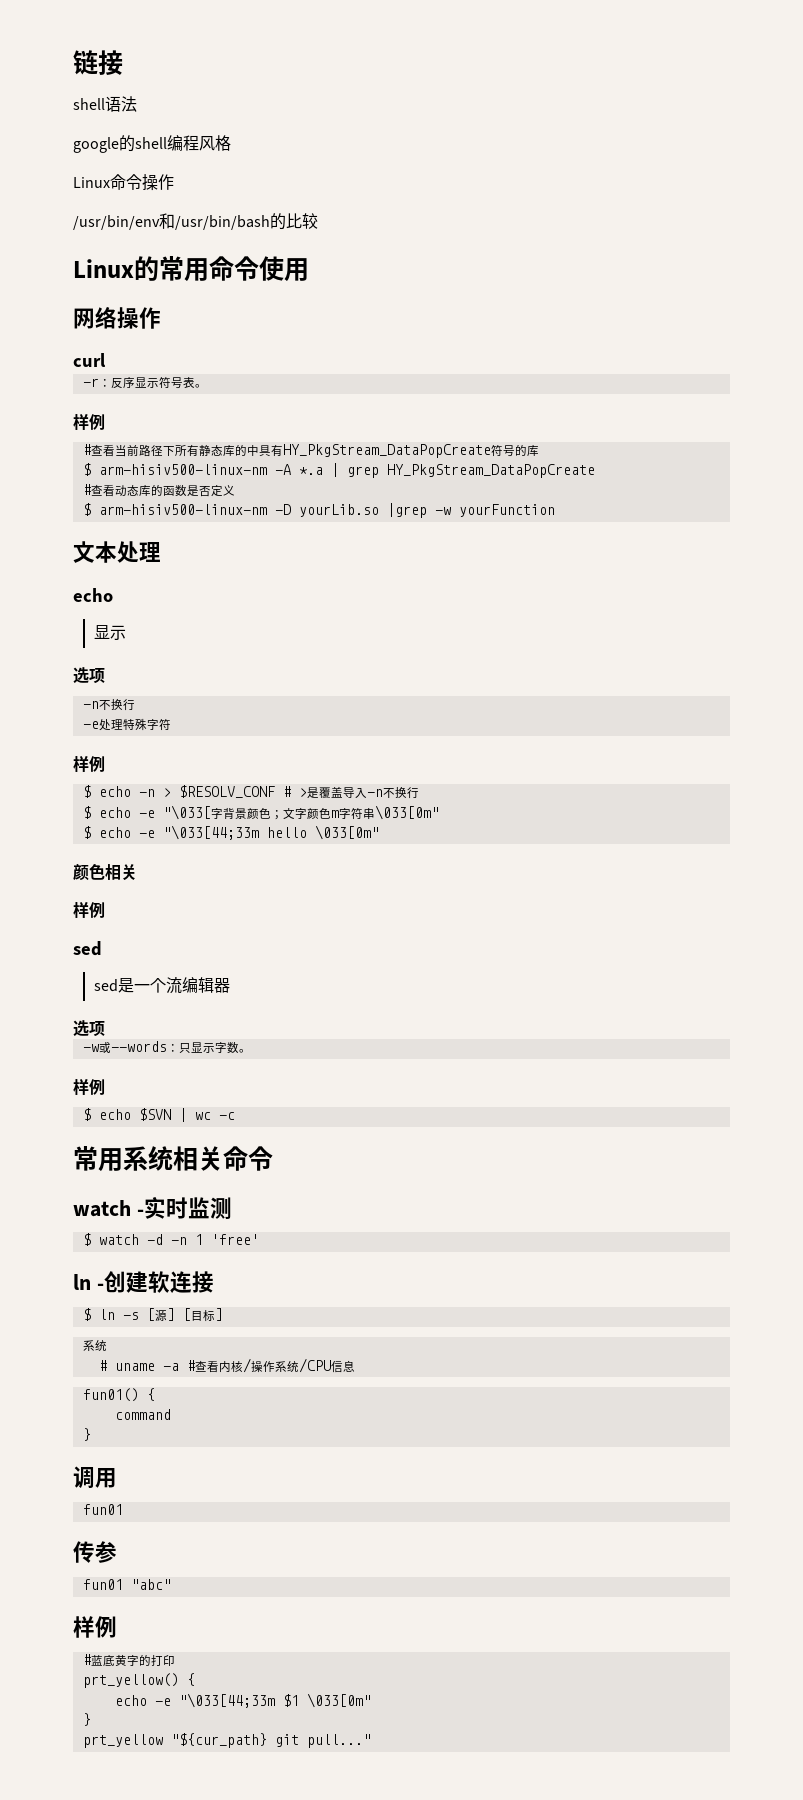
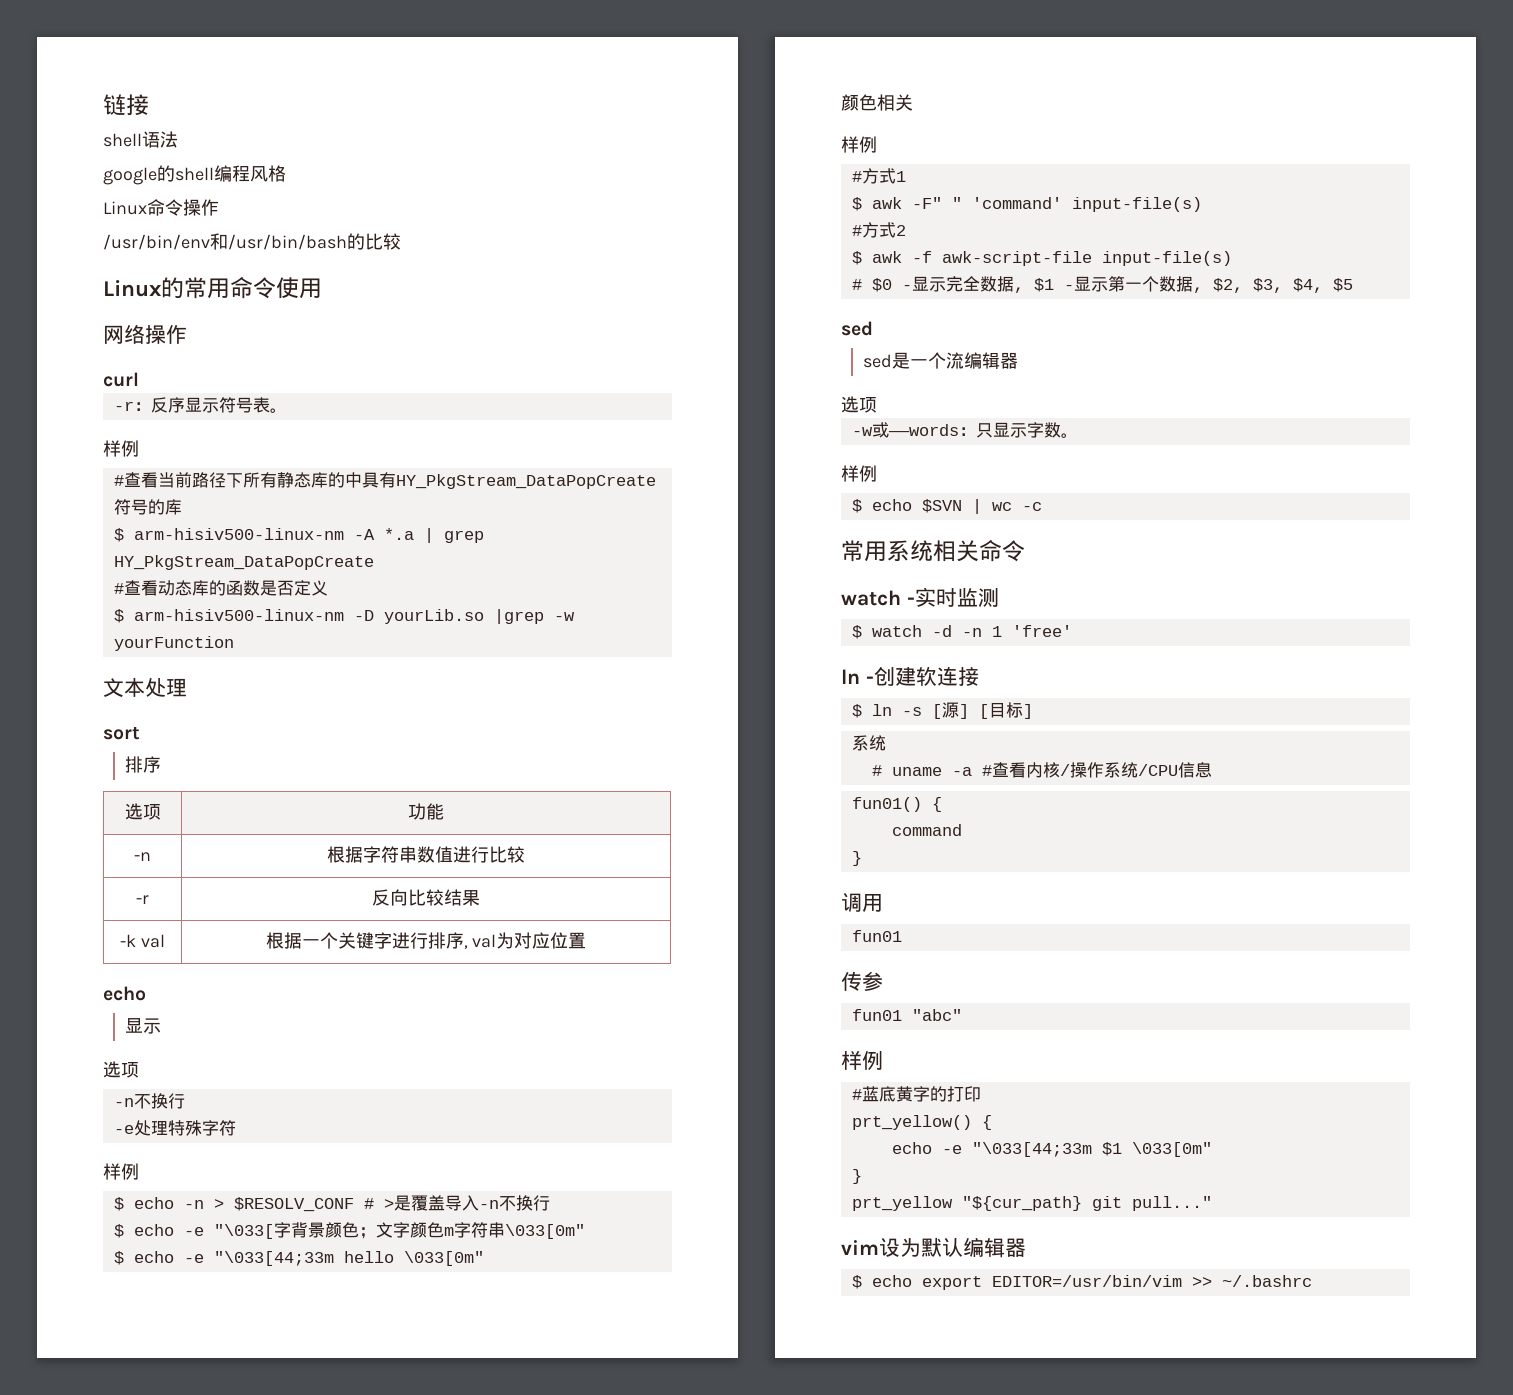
(161, 552) none -> [103,727,140,740] [125,756,162,773] [124,803,161,820] [408,803,444,820] [134,852,151,861] [327,846,525,863] [136,895,149,904] [372,889,480,906] [120,934,165,948] [265,932,587,949] // sort // 排序 // 选项 | 功能 // -n | 根据字符串数值进行比较 // -r | 反向比较结果 // -k val | 根据一个关键字进行排序, val为对应位置
(105, 910) none -> [851,168,906,184] [851,197,1202,212] [851,222,906,238] [851,251,1232,266] [851,276,1353,293] // #方式1 // $ awk -F" " 'command' input-file(s) // #方式2 // $ awk -f awk-script-file input-file(s) // # $0 -显示完全数据, $1 -显示第一个数据, $2, $3, $4, $5
(371, 1741) none -> [841,1237,1026,1258] [851,1275,1312,1290] // vim设为默认编辑器 // $ echo export EDITOR=/usr/bin/vim >> ~/.bashrc

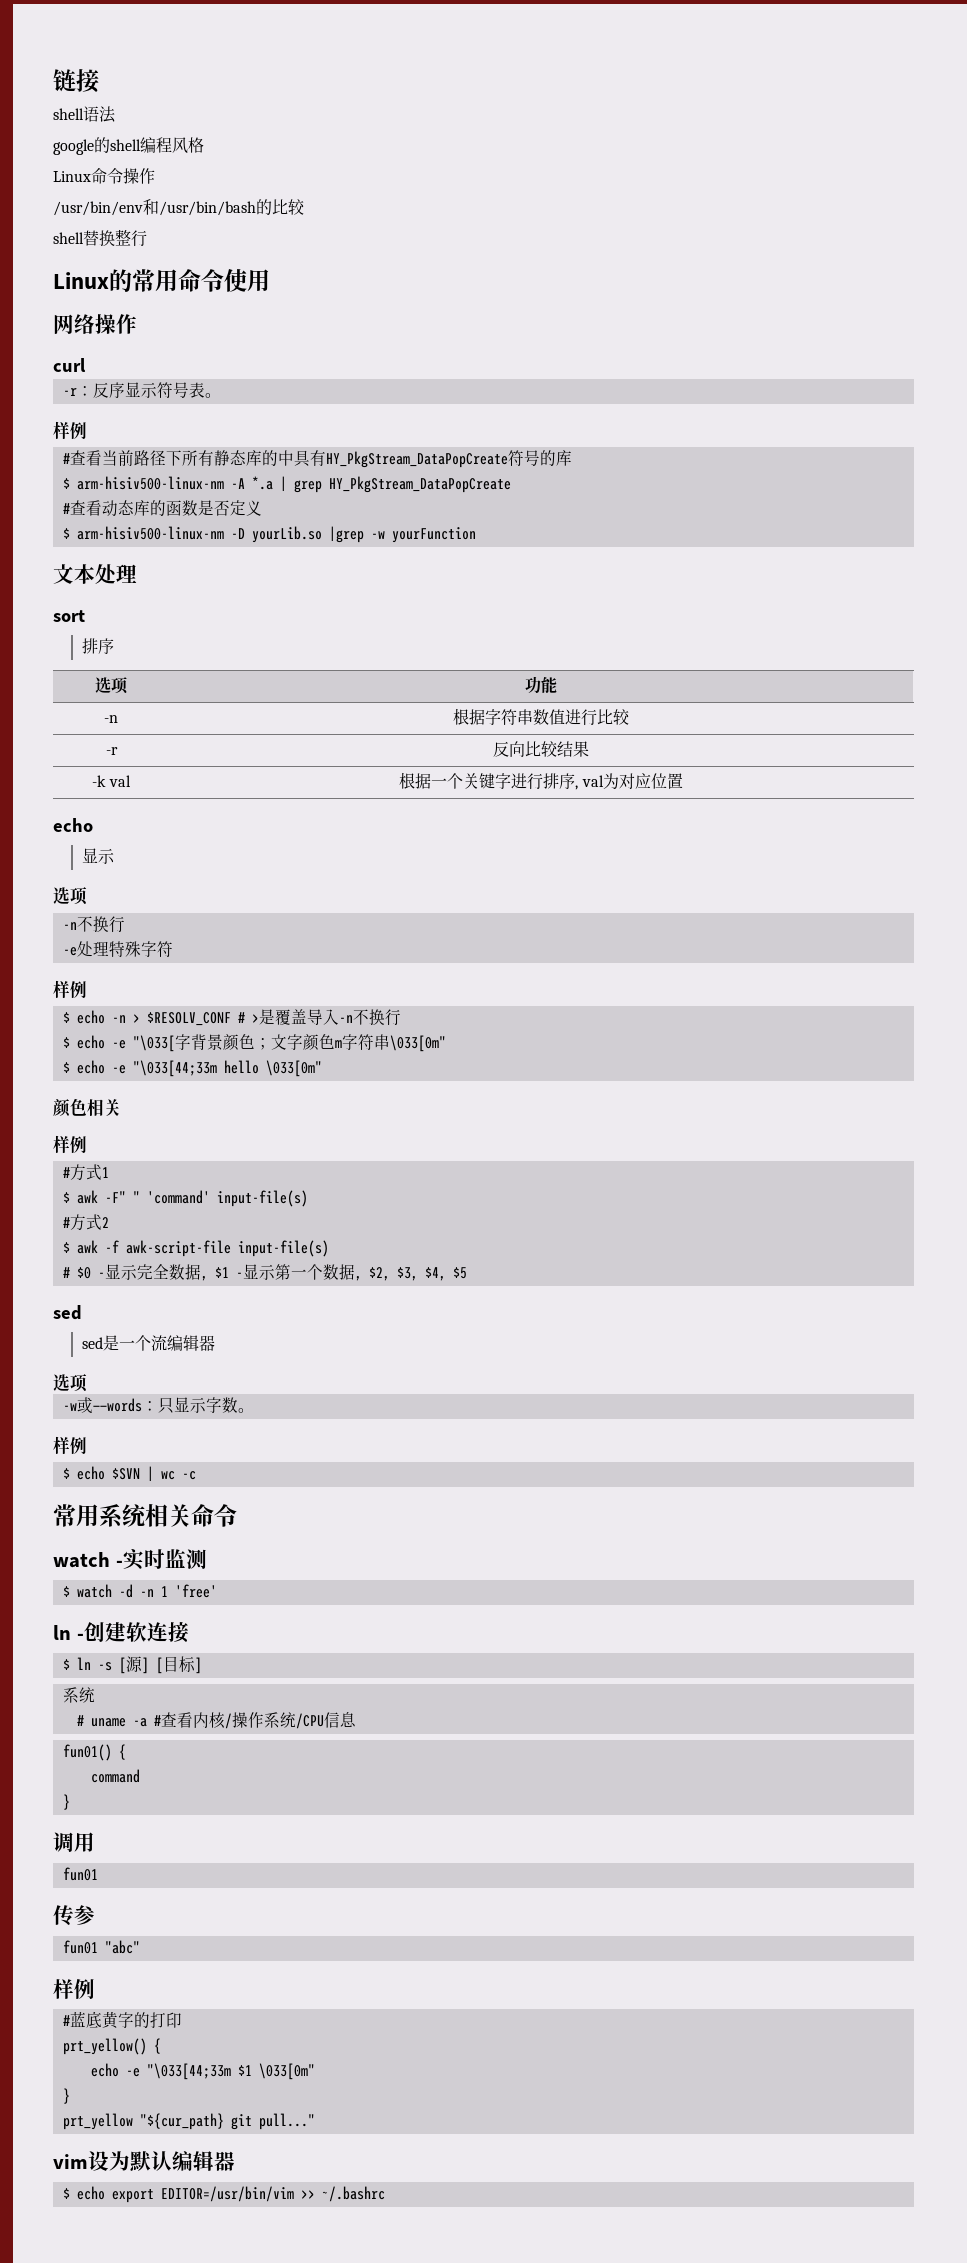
(401, 241) none -> [53,229,147,247] // shell替换整行

